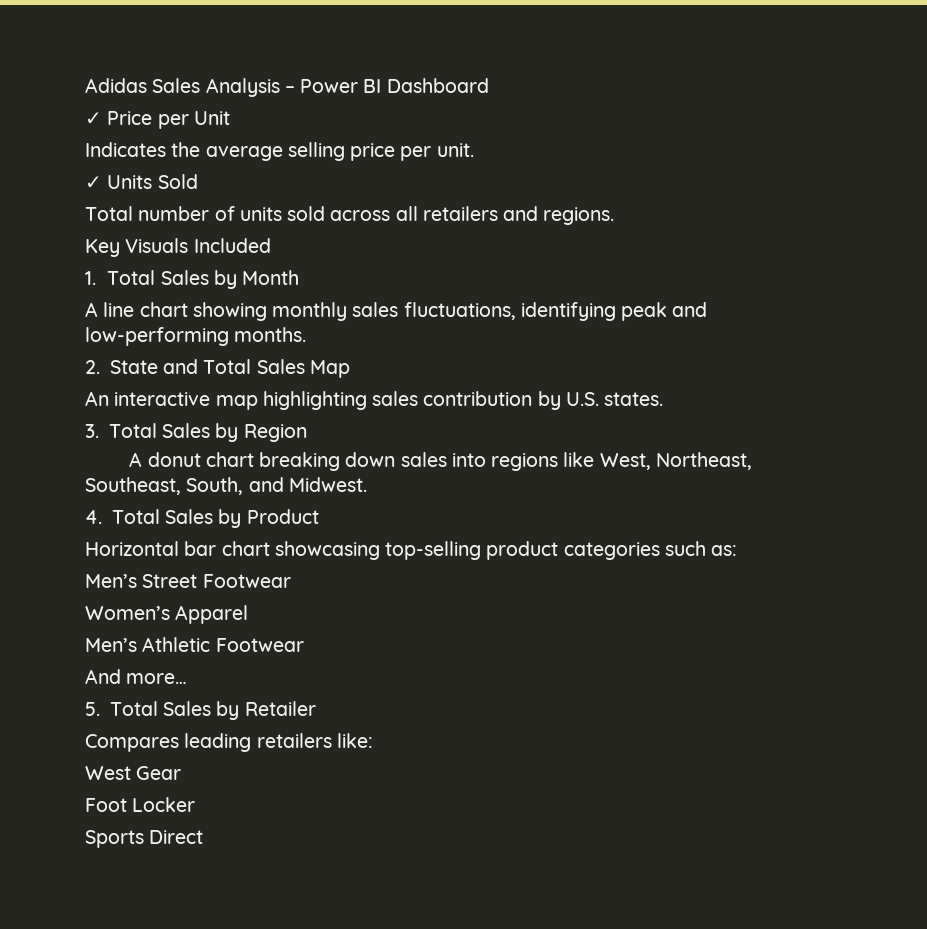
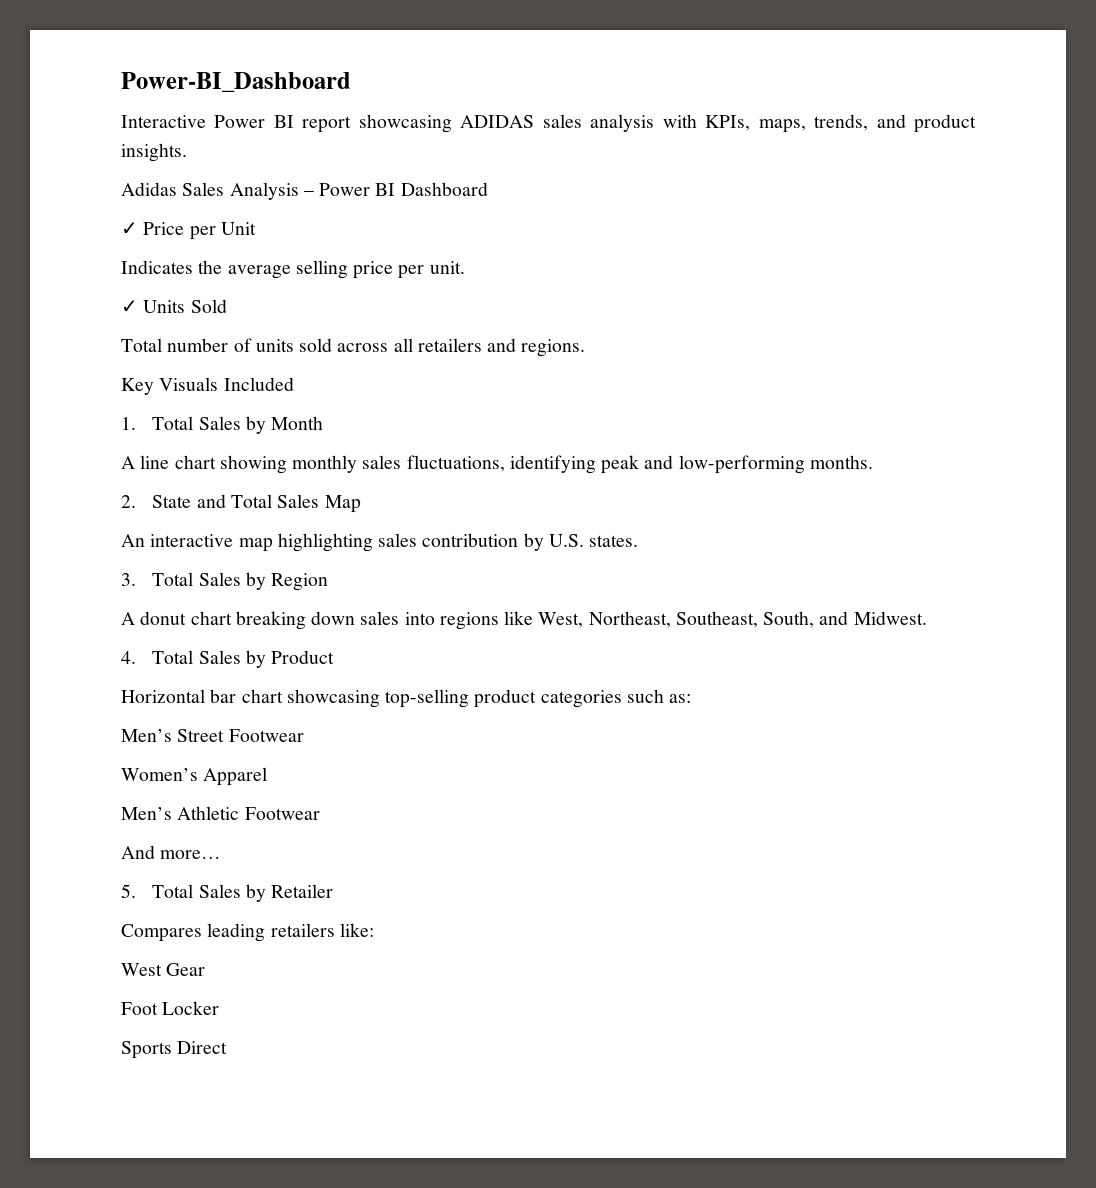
(85, 85) none -> [121,72,351,92] [121,114,976,133] [121,143,187,162] Power-BI_Dashboard // Interactive Power BI report showcasing ADIDAS sales analysis with KPIs, maps, trends, and product insights. //

